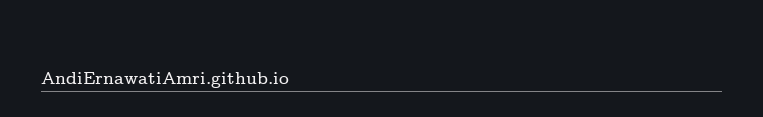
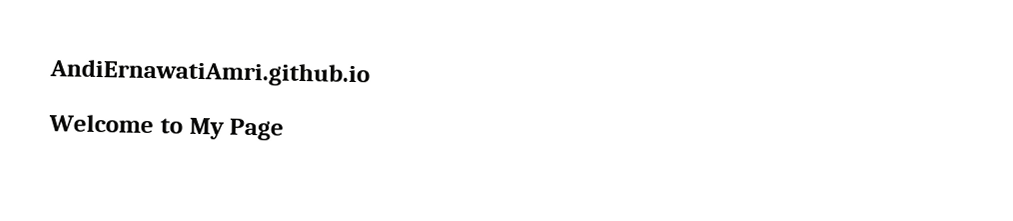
(289, 80) none -> [48,114,285,141] // Welcome to My Page

